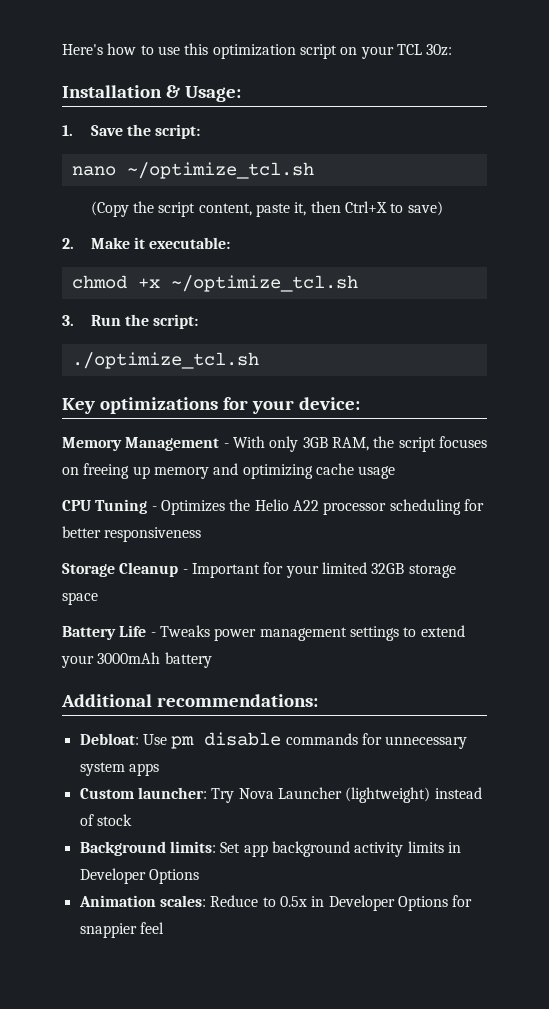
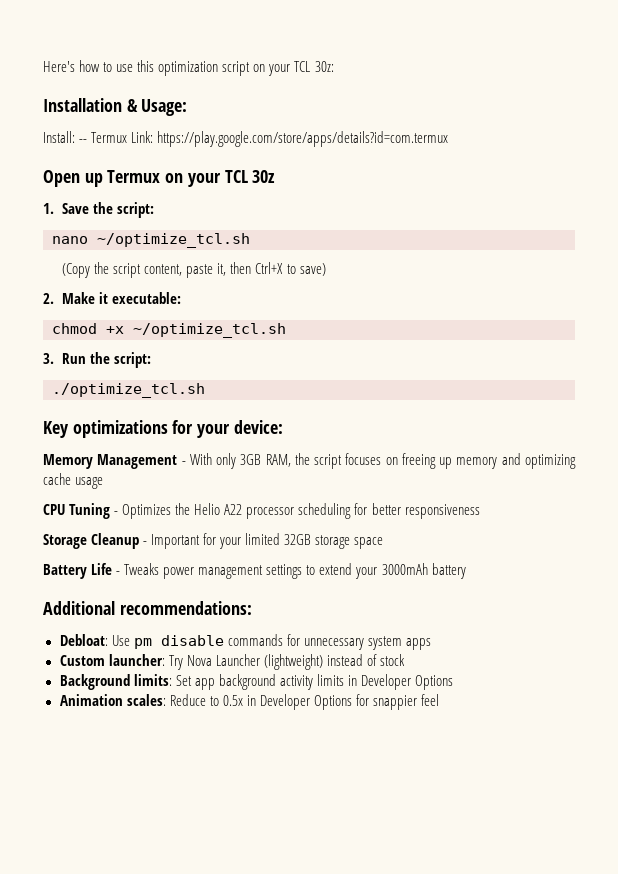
(241, 94) none -> [43,131,449,147] [43,170,276,187] // Install: -- Termux Link: https://play.google.com/store/apps/details?id=com.termux // Open up Termux on your TCL 30z

